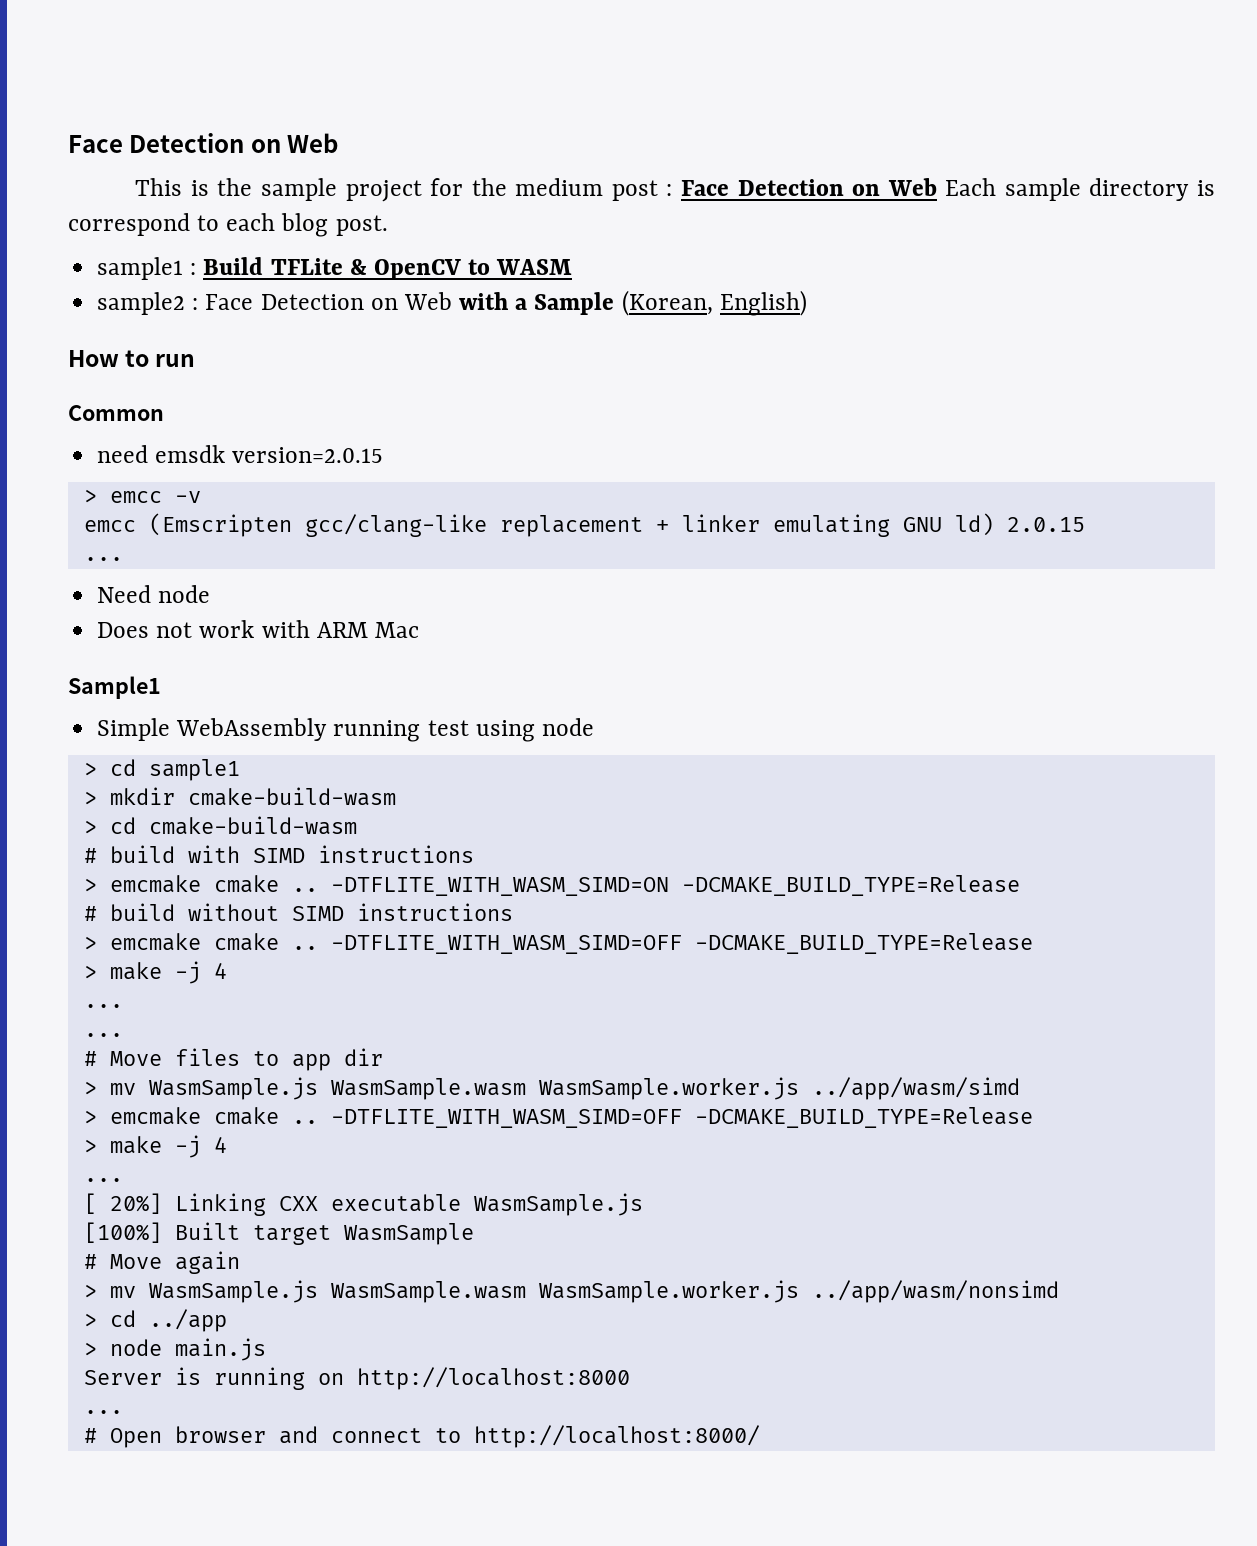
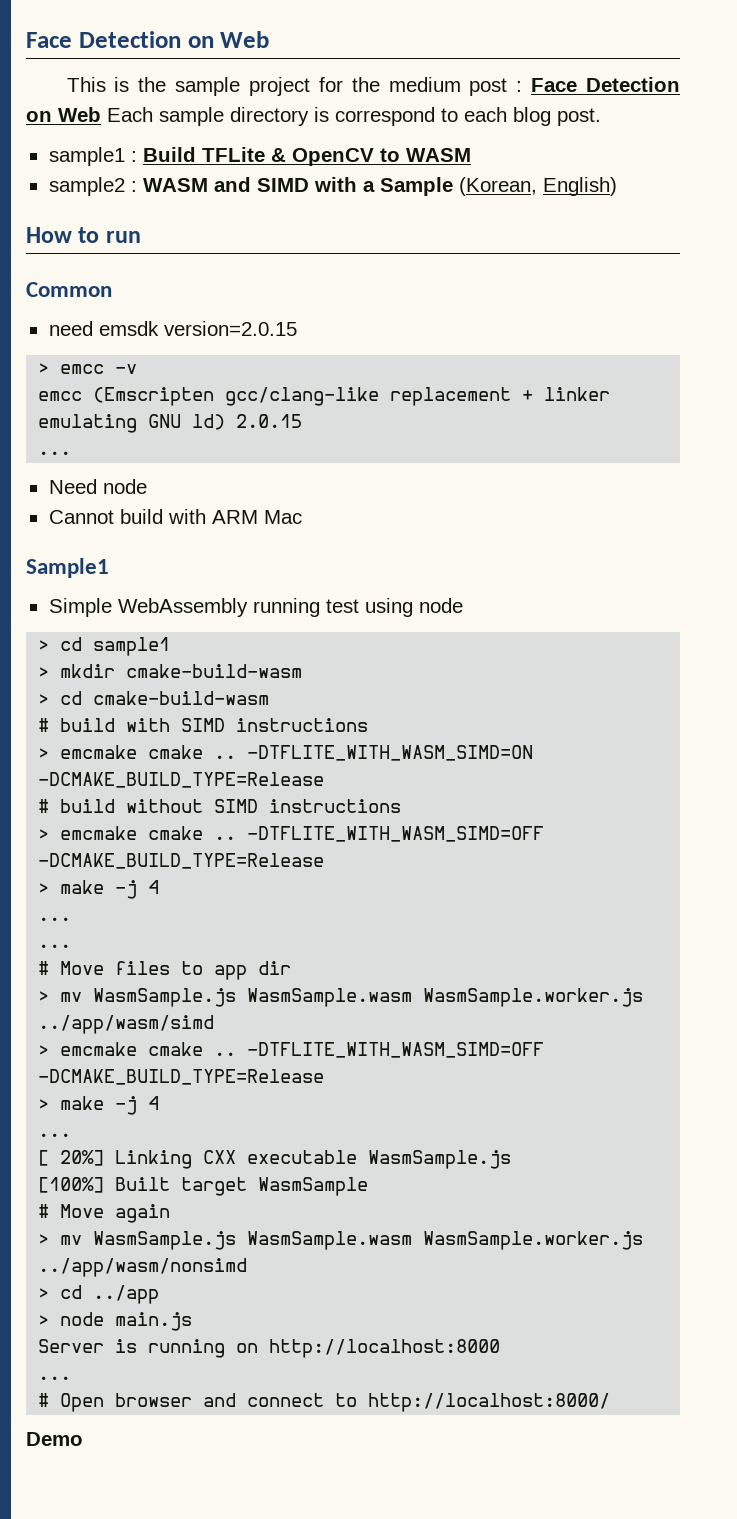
[205,292,452,310] Face Detection on Web -> [142,177,309,192] WASM and SIMD
[97,620,255,638] Does not work -> [48,509,163,524] Cannot build
(760, 1436) none -> [26,1432,83,1446] // Demo

